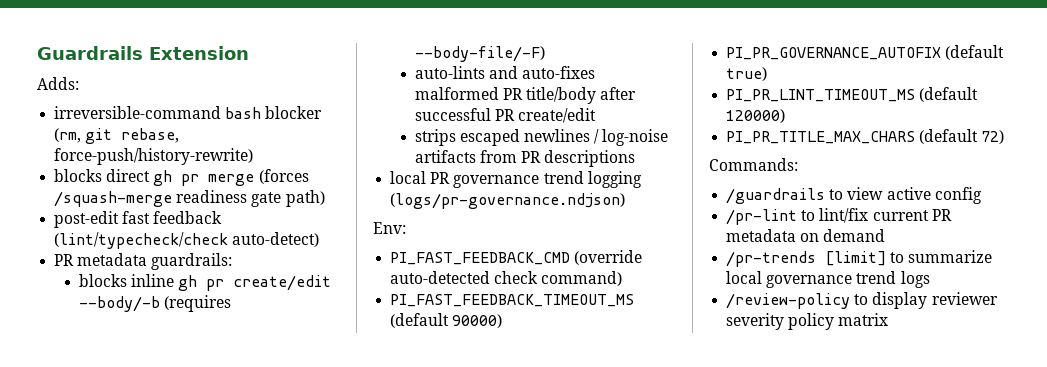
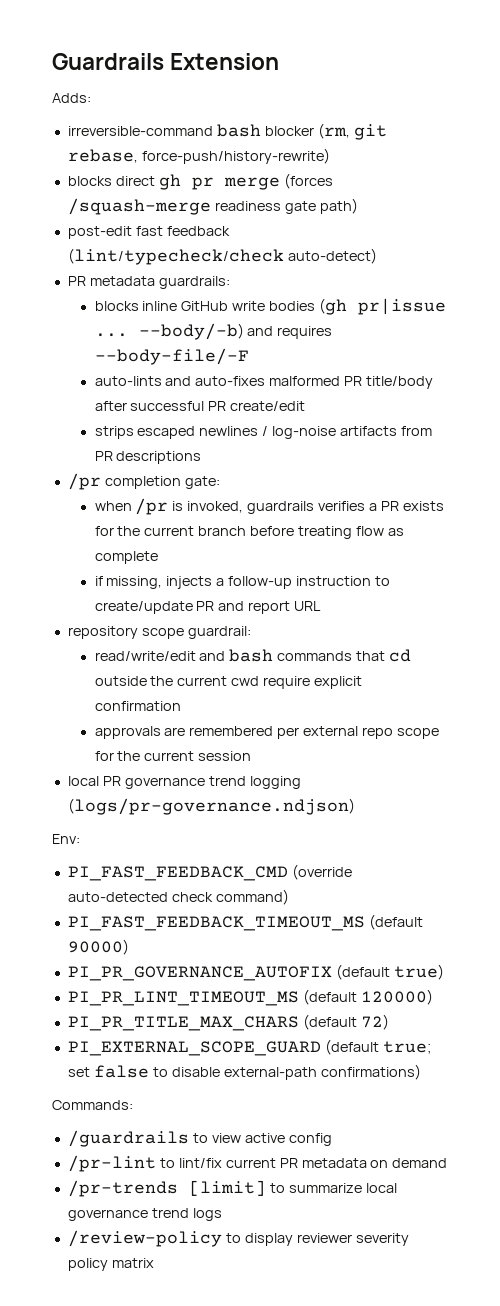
[178,275,332,291] [78,295,231,312] [414,46,545,62] gh pr create/edit --body/-b (requires --body-file/-F) -> [181,298,447,315] [94,323,333,340] [94,348,249,365] GitHub write bodies (gh pr|issue ... --body/-b) and requires --body-file/-F
(636, 158) none -> [67,473,220,490] [94,498,444,515] [94,526,404,539] [94,551,158,564] [94,576,391,589] [94,601,322,614] [67,626,251,639] [94,649,412,662] [94,676,363,689] [94,701,181,711] [94,726,440,739] [94,751,252,761] // /pr completion gate: // when /pr is invoked, guardrails verifies a PR exists for the current branch before treating flow as complete // if missing, injects a follow-up instruction to create/update PR and report URL // repository scope guardrail: // read/write/edit and bash commands that cd outside the current cwd require explicit confirmation // approvals are remembered per external repo scope for the current session
(1005, 137) none -> [67,1039,431,1056] [67,1064,421,1080] // PI_EXTERNAL_SCOPE_GUARD (default true; set false to disable external-path confirmations)

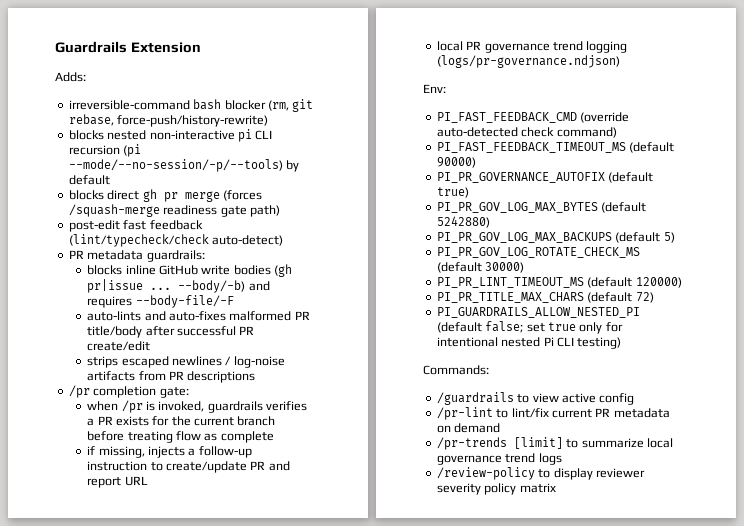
(330, 156) none -> [68,129,273,142] [68,144,142,157] [68,159,300,172] [68,175,110,185] // blocks nested non-interactive pi CLI recursion (pi --mode/--no-session/-p/--tools) by default
[67,626,251,639] [94,649,412,662] [94,676,363,689] [94,701,181,711] [94,726,440,739] [94,751,252,761] // repository scope guardrail: // read/write/edit and bash commands that cd outside the current cwd require explicit confirmation // approvals are remembered per external repo scope for the current session -> (148, 481) none
(444, 972) none -> [436,202,647,213] [436,216,490,228] [436,232,675,243] [436,247,640,258] [436,262,525,273] // PI_PR_GOV_LOG_MAX_BYTES (default 5242880) // PI_PR_GOV_LOG_MAX_BACKUPS (default 5) // PI_PR_GOV_LOG_ROTATE_CHECK_MS (default 30000)
[67,1039,431,1056] [67,1064,421,1080] PI_EXTERNAL_SCOPE_GUARD (default true; set false to disable external-path confirmations) -> [436,307,640,318] [436,321,623,334] [436,337,622,349] PI_GUARDRAILS_ALLOW_NESTED_PI (default false; set true only for intentional nested Pi CLI testing)

